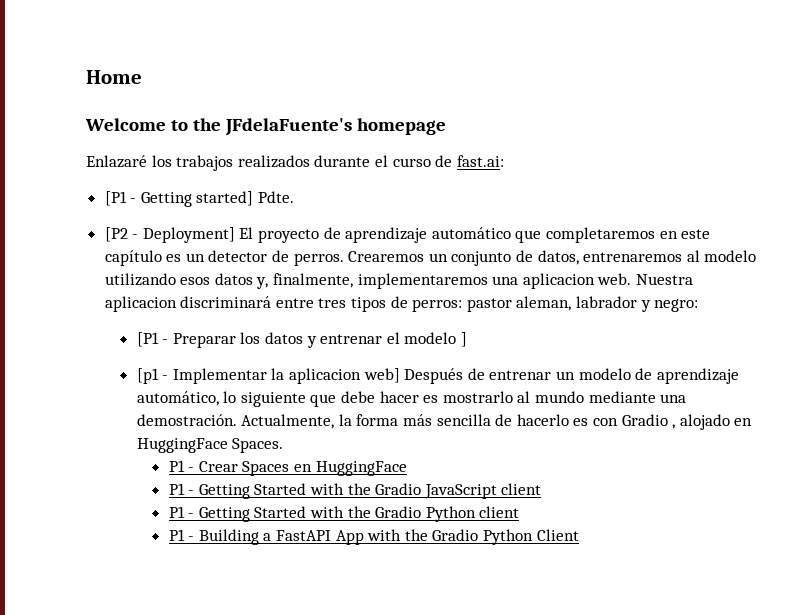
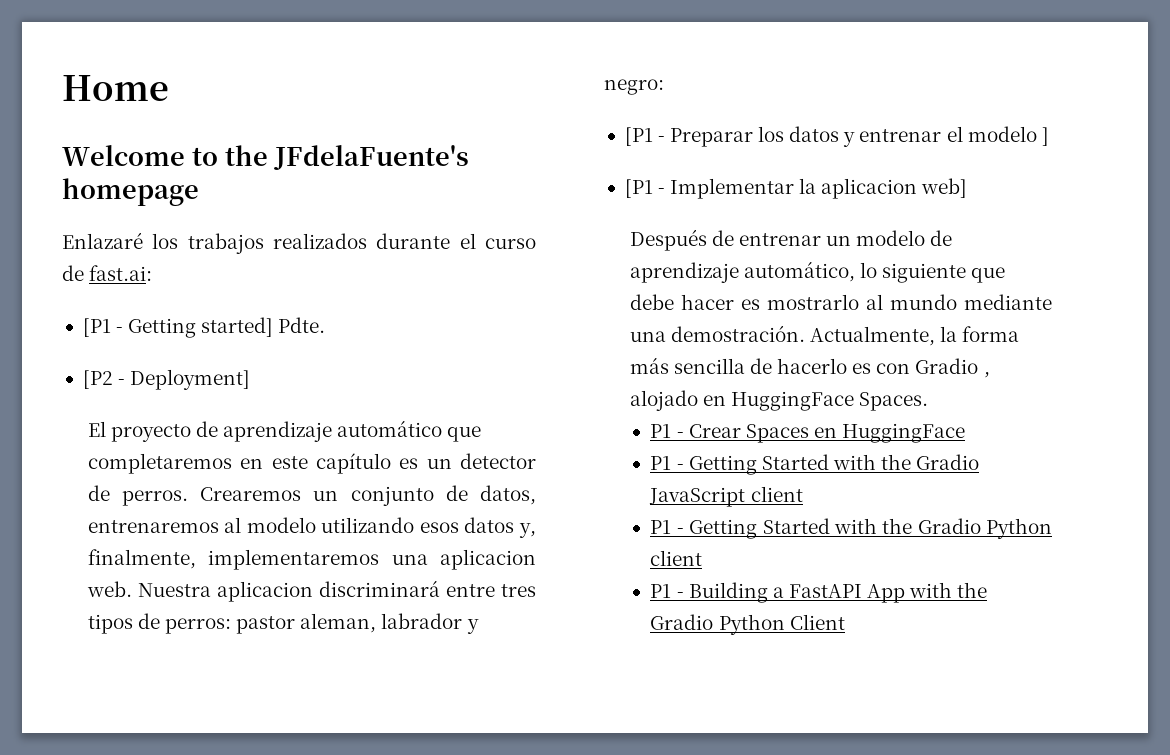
(235, 235) none -> (251, 379) //
[136,368,159,384] [p1 -> [624,179,653,198] [P1
(400, 375) none -> (968, 188) //

